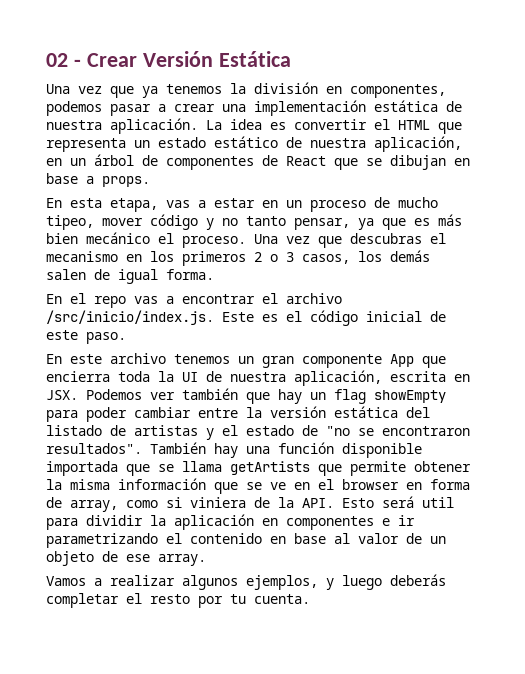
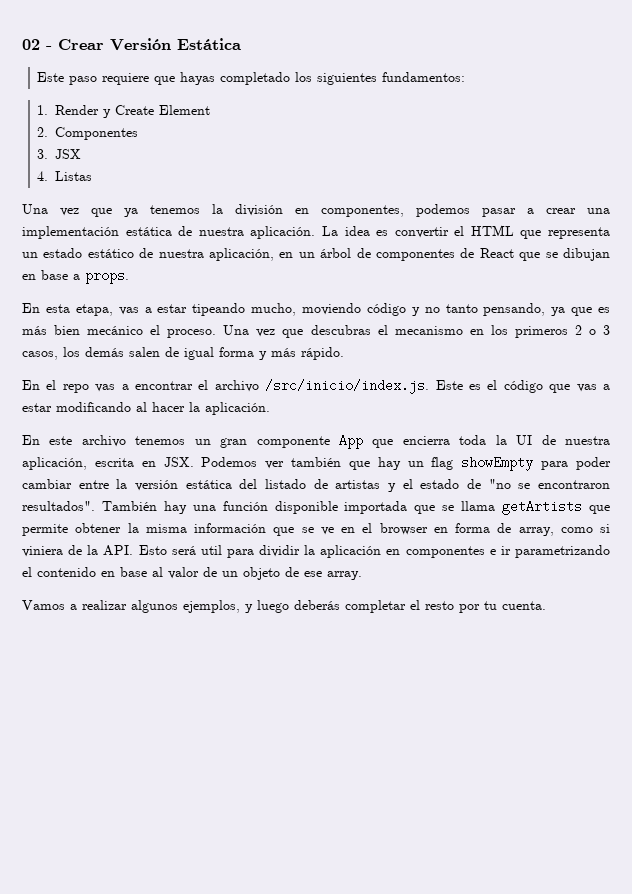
(291, 59) none -> [37,72,466,85] [37,105,211,118] [37,127,139,140] [37,149,82,159] [37,171,93,181] // Este paso requiere que hayas completado los siguientes fundamentos: // 1. Render y Create Element // 2. Componentes // 3. JSX // 4. Listas
[262,197,438,212] [46,215,143,230] en un proceso de mucho tipeo, mover -> [192,303,361,316] tipeando mucho, moviendo
[294,218,350,230] pensar, -> [483,303,546,316] pensando,
[166,269,214,280] forma. -> [219,347,344,360] forma y más rápido.
[366,311,446,322] [46,330,126,344] inicial de este paso. -> [549,384,610,393] [22,402,270,415] que vas a estar modificando al hacer la aplicación.

